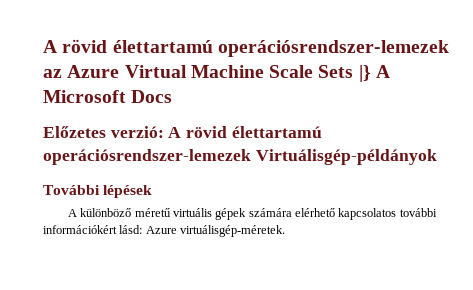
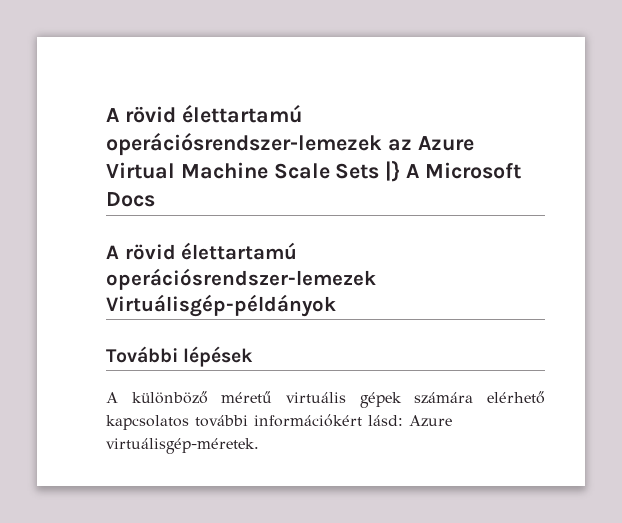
[43,126,164,138] Előzetes verzió: -> (155, 199) none

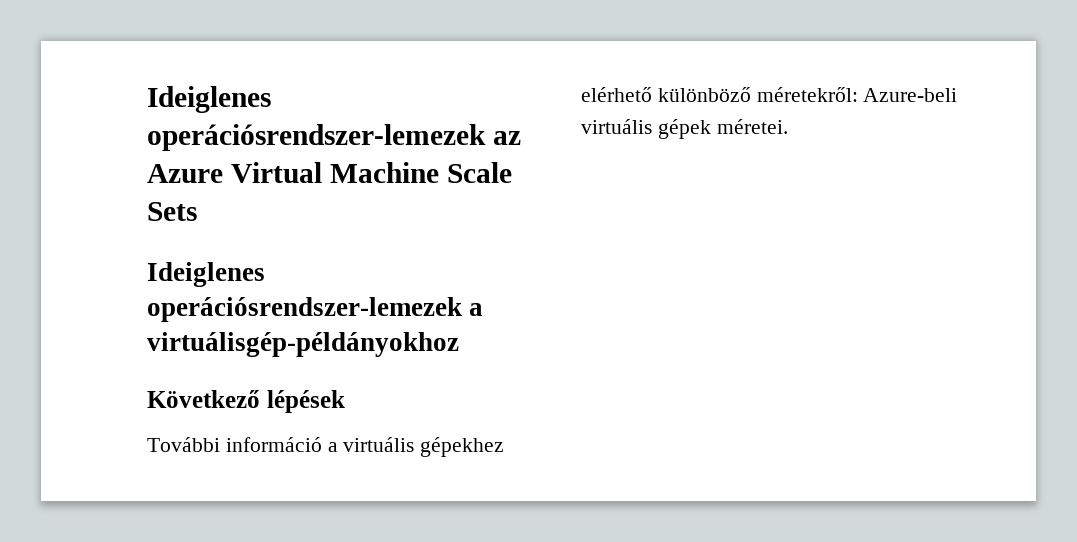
[106,105,302,123] A rövid élettartamú -> [147,86,271,113] Ideiglenes
[385,160,521,182] [106,192,155,207] [106,242,298,260] [106,268,376,290] [106,294,336,317] [106,346,254,367] [106,391,545,408] [106,414,452,430] [106,438,259,454] |} A Microsoft Docs // A rövid élettartamú operációsrendszer-lemezek Virtuálisgép-példányok // További lépések // A különböző méretű virtuális gépek számára elérhető kapcsolatos további információkért lásd: Azure virtuálisgép-méretek. -> [147,262,265,287] [147,297,484,322] [147,332,459,357] [147,390,345,413] [147,437,505,457] [581,87,958,102] [581,119,788,139] // Ideiglenes operációsrendszer-lemezek a virtuálisgép-példányokhoz // Következő lépések // További információ a virtuális gépekhez elérhető különböző méretekről: Azure-beli virtuális gépek méretei.

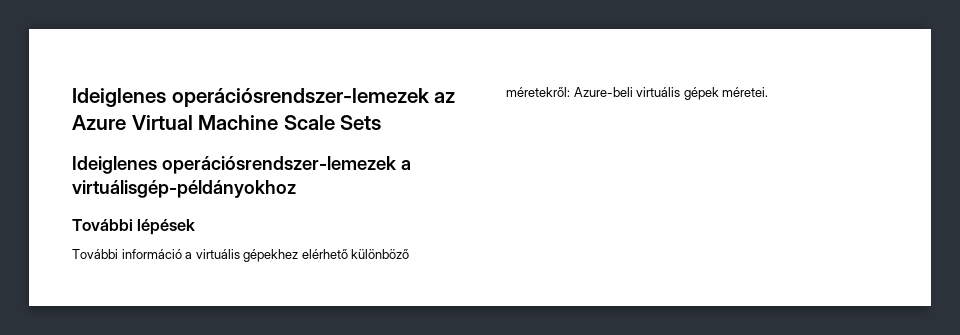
[147,390,260,408] Következő -> [72,219,133,231] További

